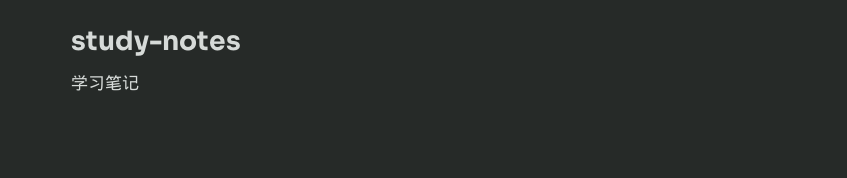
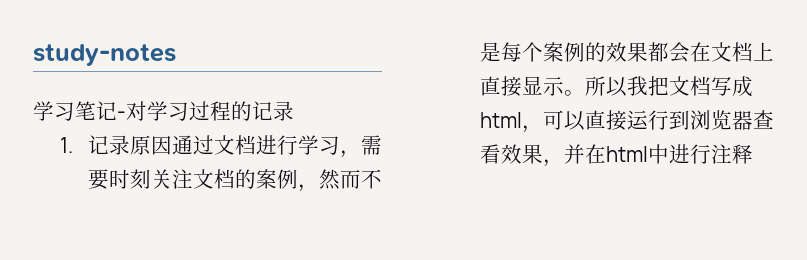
(139, 83) none -> [117,101,294,121] [60,135,382,158] [87,169,382,192] [479,42,774,63] [479,76,753,97] [479,110,774,133] [479,144,753,167] -对学习过程的记录 // 1.记录原因通过文档进行学习，需要时刻关注文档的案例，然而不是每个案例的效果都会在文档上直接显示。所以我把文档写成html，可以直接运行到浏览器查看效果，并在html中进行注释

